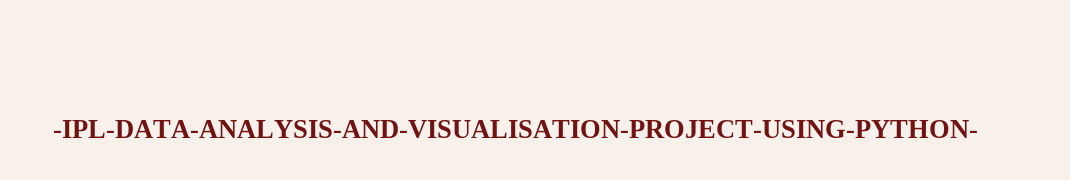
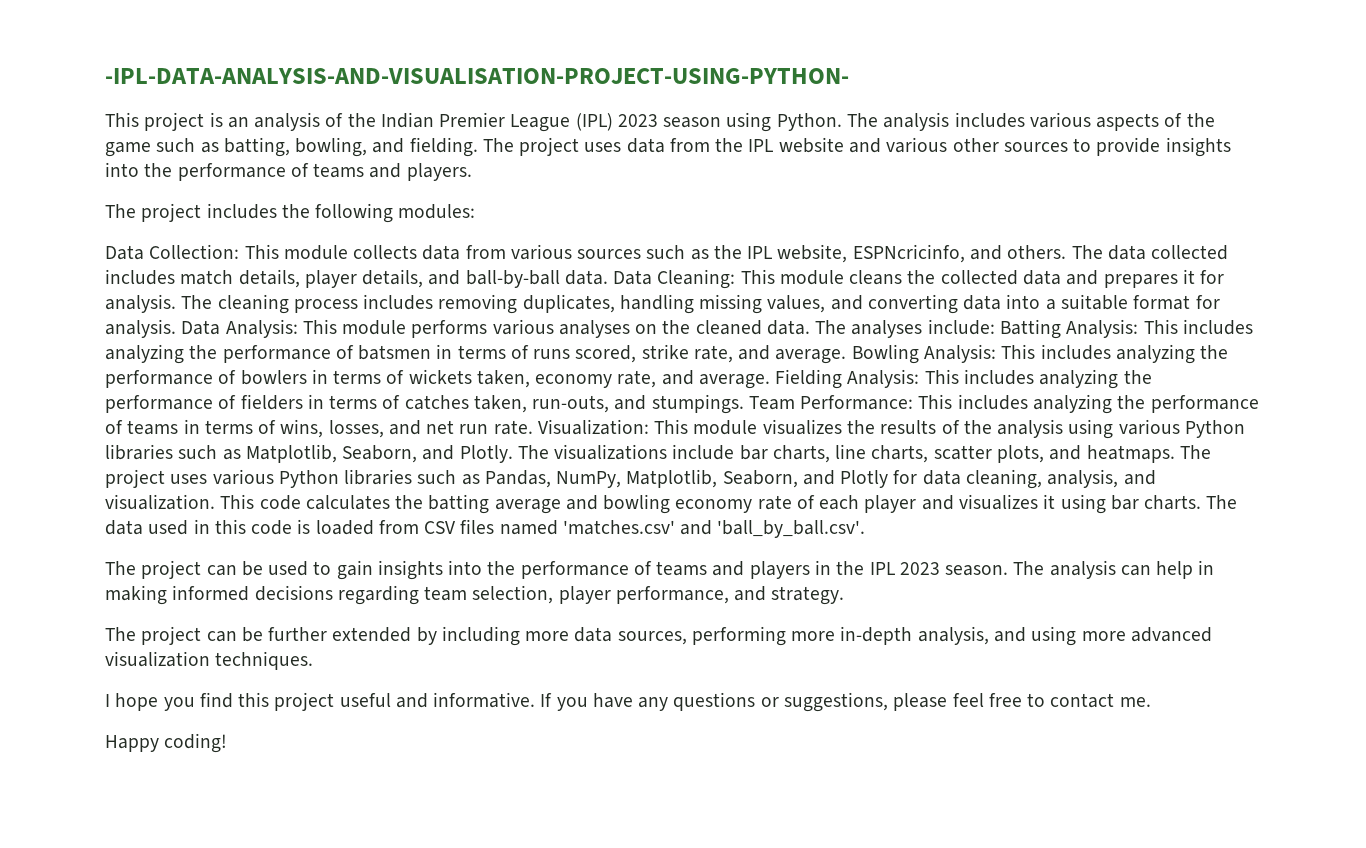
(978, 129) none -> [105,112,1215,132] [105,137,1231,157] [105,162,472,181] [105,203,476,223] [105,244,1229,263] [105,269,1225,289] [105,294,1220,314] [105,319,1253,339] [105,344,1229,364] [105,369,1152,389] [105,394,1259,414] [105,419,1245,439] [105,444,1211,463] [105,469,1156,489] [105,494,1238,514] [105,519,866,538] [105,560,1215,580] [105,585,845,605] [105,626,1212,646] [105,651,314,670] [105,692,1151,712] [105,733,228,753] // This project is an analysis of the Indian Premier League (IPL) 2023 season using Python. The analysis includes various aspects of the game such as batting, bowling, and fielding. The project uses data from the IPL website and various other sources to provide insights into the performance of teams and players. // The project includes the following modules: // Data Collection: This module collects data from various sources such as the IPL website, ESPNcricinfo, and others. The data collected includes match details, player details, and ball-by-ball data. Data Cleaning: This module cleans the collected data and prepares it for analysis. The cleaning process includes removing duplicates, handling missing values, and converting data into a suitable format for analysis. Data Analysis: This module performs various analyses on the cleaned data. The analyses include: Batting Analysis: This includes analyzing the performance of batsmen in terms of runs scored, strike rate, and average. Bowling Analysis: This includes analyzing the performance of bowlers in terms of wickets taken, economy rate, and average. Fielding Analysis: This includes analyzing the performance of fielders in terms of catches taken, run-outs, and stumpings. Team Performance: This includes analyzing the performance of teams in terms of wins, losses, and net run rate. Visualization: This module visualizes the results of the analysis using various Python libraries such as Matplotlib, Seaborn, and Plotly. The visualizations include bar charts, line charts, scatter plots, and heatmaps. The project uses various Python libraries such as Pandas, NumPy, Matplotlib, Seaborn, and Plotly for data cleaning, analysis, and visualization. This code calculates the batting average and bowling economy rate of each player and visualizes it using bar charts. The data used in this code is loaded from CSV files named 'matches.csv' and 'ball_by_ball.csv'. // The project can be used to gain insights into the performance of teams and players in the IPL 2023 season. The analysis can help in making informed decisions regarding team selection, player performance, and strategy. // The project can be further extended by including more data sources, performing more in-depth analysis, and using more advanced visualization techniques. // I hope you find this project useful and informative. If you have any questions or suggestions, please feel free to contact me. // Happy coding!

